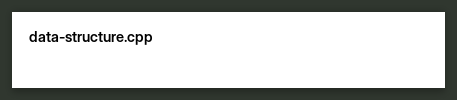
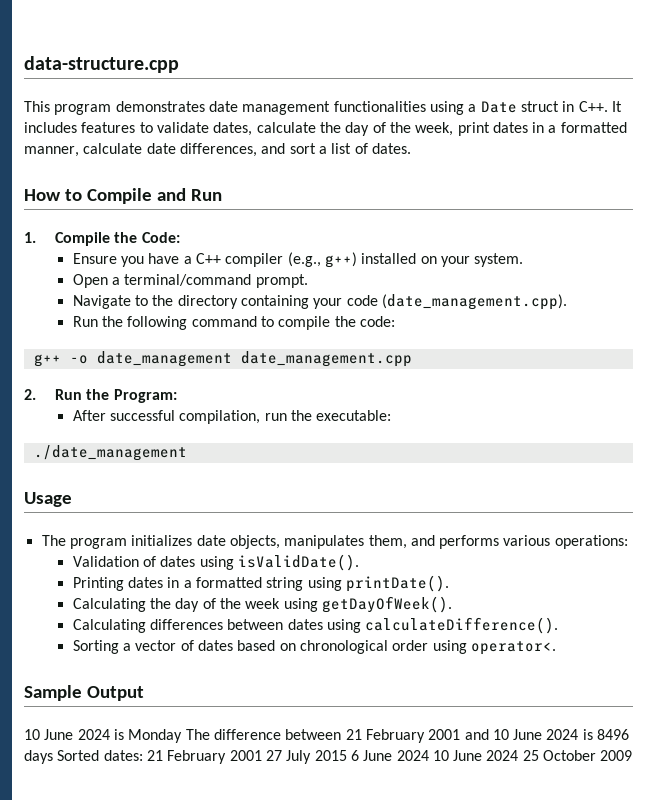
(153, 38) none -> [24,101,622,115] [24,122,627,136] [24,143,411,157] [24,188,222,204] [24,232,180,246] [72,252,524,268] [72,274,308,288] [72,294,567,310] [72,316,395,330] [33,351,412,367] [24,389,177,403] [72,410,392,424] [33,445,187,461] [24,492,72,507] [41,535,628,549] [72,554,359,571] [72,575,449,592] [72,596,452,613] [72,617,559,634] [72,640,556,655] [24,685,144,701] [24,729,630,743] [24,750,633,764] // This program demonstrates date management functionalities using a Date struct in C++. It includes features to validate dates, calculate the day of the week, print dates in a formatted manner, calculate date differences, and sort a list of dates. // How to Compile and Run // 1. Compile the Code: // Ensure you have a C++ compiler (e.g., g++) installed on your system. // Open a terminal/command prompt. // Navigate to the directory containing your code (date_management.cpp). // Run the following command to compile the code: // g++ -o date_management date_management.cpp // 2. Run the Program: // After successful compilation, run the executable: // ./date_management // Usage // The program initializes date objects, manipulates them, and performs various operations: // Validation of dates using isValidDate(). // Printing dates in a formatted string using printDate(). // Calculating the day of the week using getDayOfWeek(). // Calculating differences between dates using calculateDifference(). // Sorting a vector of dates based on chronological order using operator<. // Sample Output // 10 June 2024 is Monday The difference between 21 February 2001 and 10 June 2024 is 8496 days Sorted dates: 21 February 2001 27 July 2015 6 June 2024 10 June 2024 25 October 2009

